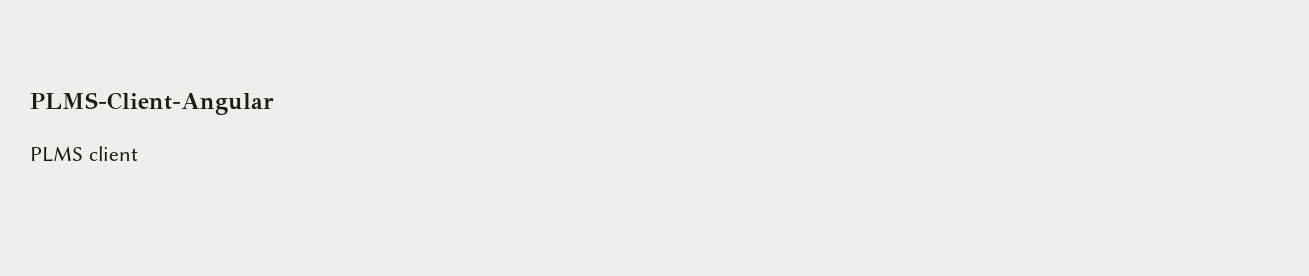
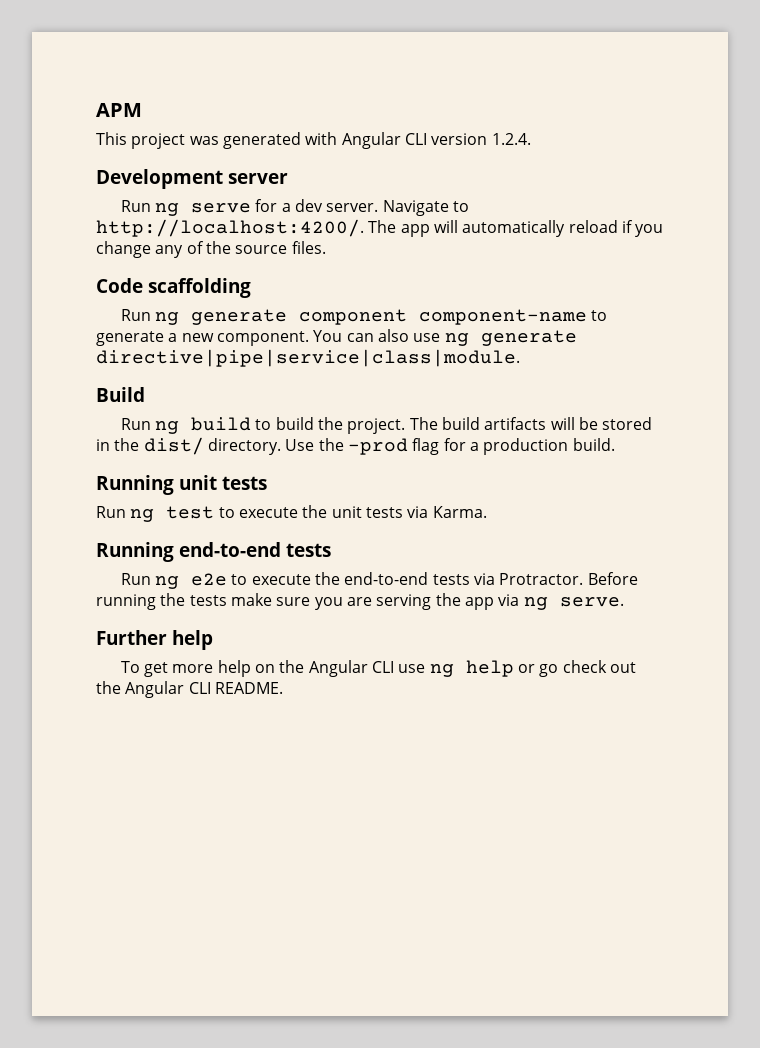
[30,92,274,115] [30,146,138,162] PLMS-Client-Angular // PLMS client -> [96,103,142,117] [96,132,531,149] [96,169,288,189] [120,199,470,216] [96,219,664,237] [96,241,326,258] [96,278,251,298] [120,309,608,325] [96,329,577,346] [96,349,520,367] [96,387,145,402] [120,417,653,434] [96,437,615,455] [96,475,267,495] [96,505,487,522] [96,542,331,562] [120,572,638,589] [96,593,624,610] [96,630,213,650] [120,660,636,677] [96,681,283,698] APM // This project was generated with Angular CLI version 1.2.4. // Development server // Run ng serve for a dev server. Navigate to http://localhost:4200/. The app will automatically reload if you change any of the source files. // Code scaffolding // Run ng generate component component-name to generate a new component. You can also use ng generate directive|pipe|service|class|module. // Build // Run ng build to build the project. The build artifacts will be stored in the dist/ directory. Use the -prod flag for a production build. // Running unit tests // Run ng test to execute the unit tests via Karma. // Running end-to-end tests // Run ng e2e to execute the end-to-end tests via Protractor. Before running the tests make sure you are serving the app via ng serve. // Further help // To get more help on the Angular CLI use ng help or go check out the Angular CLI README.

